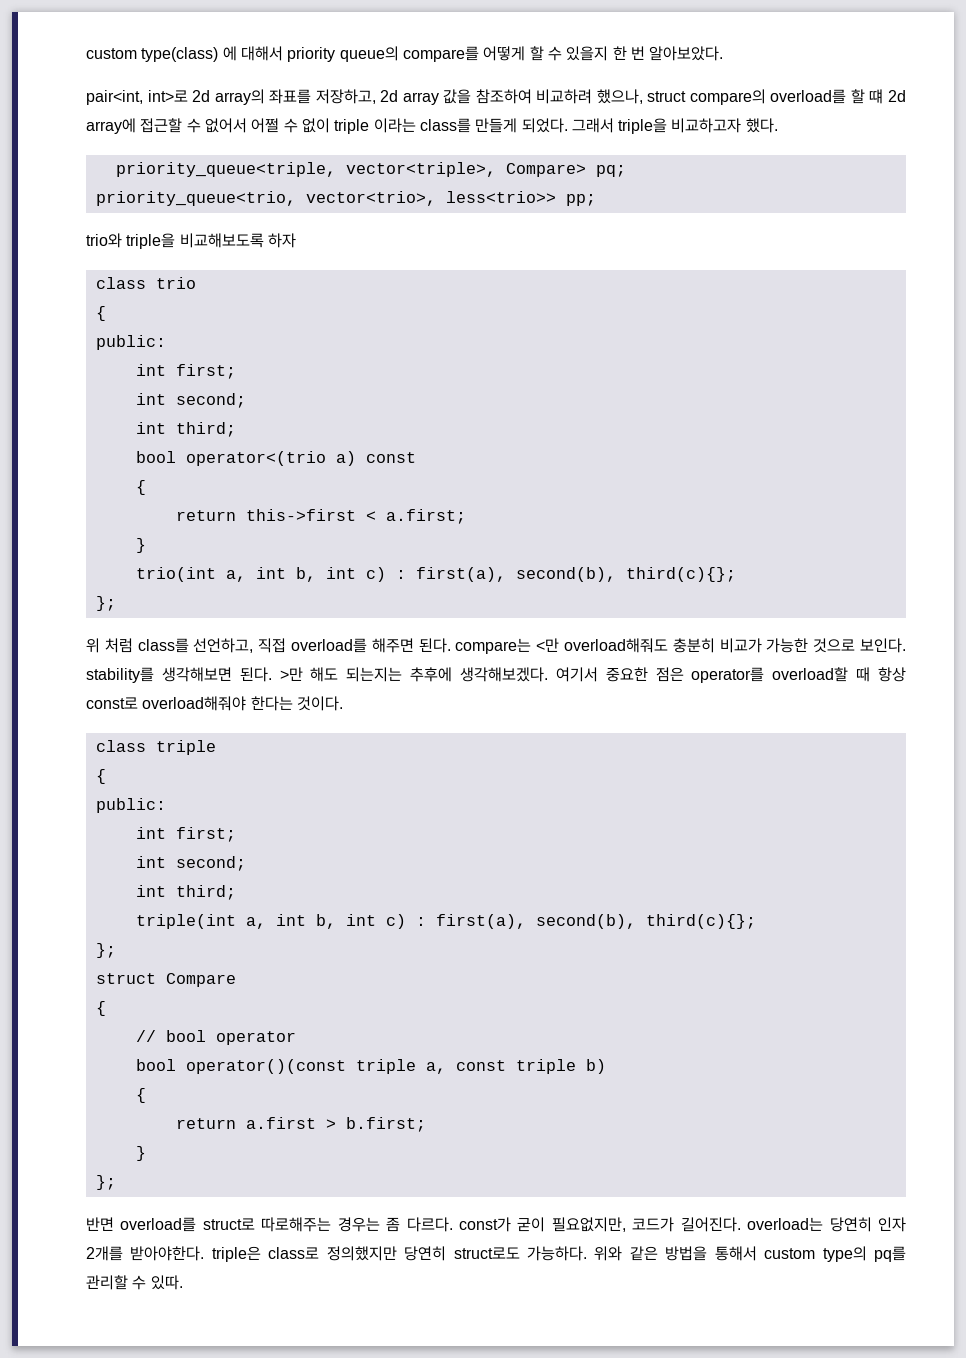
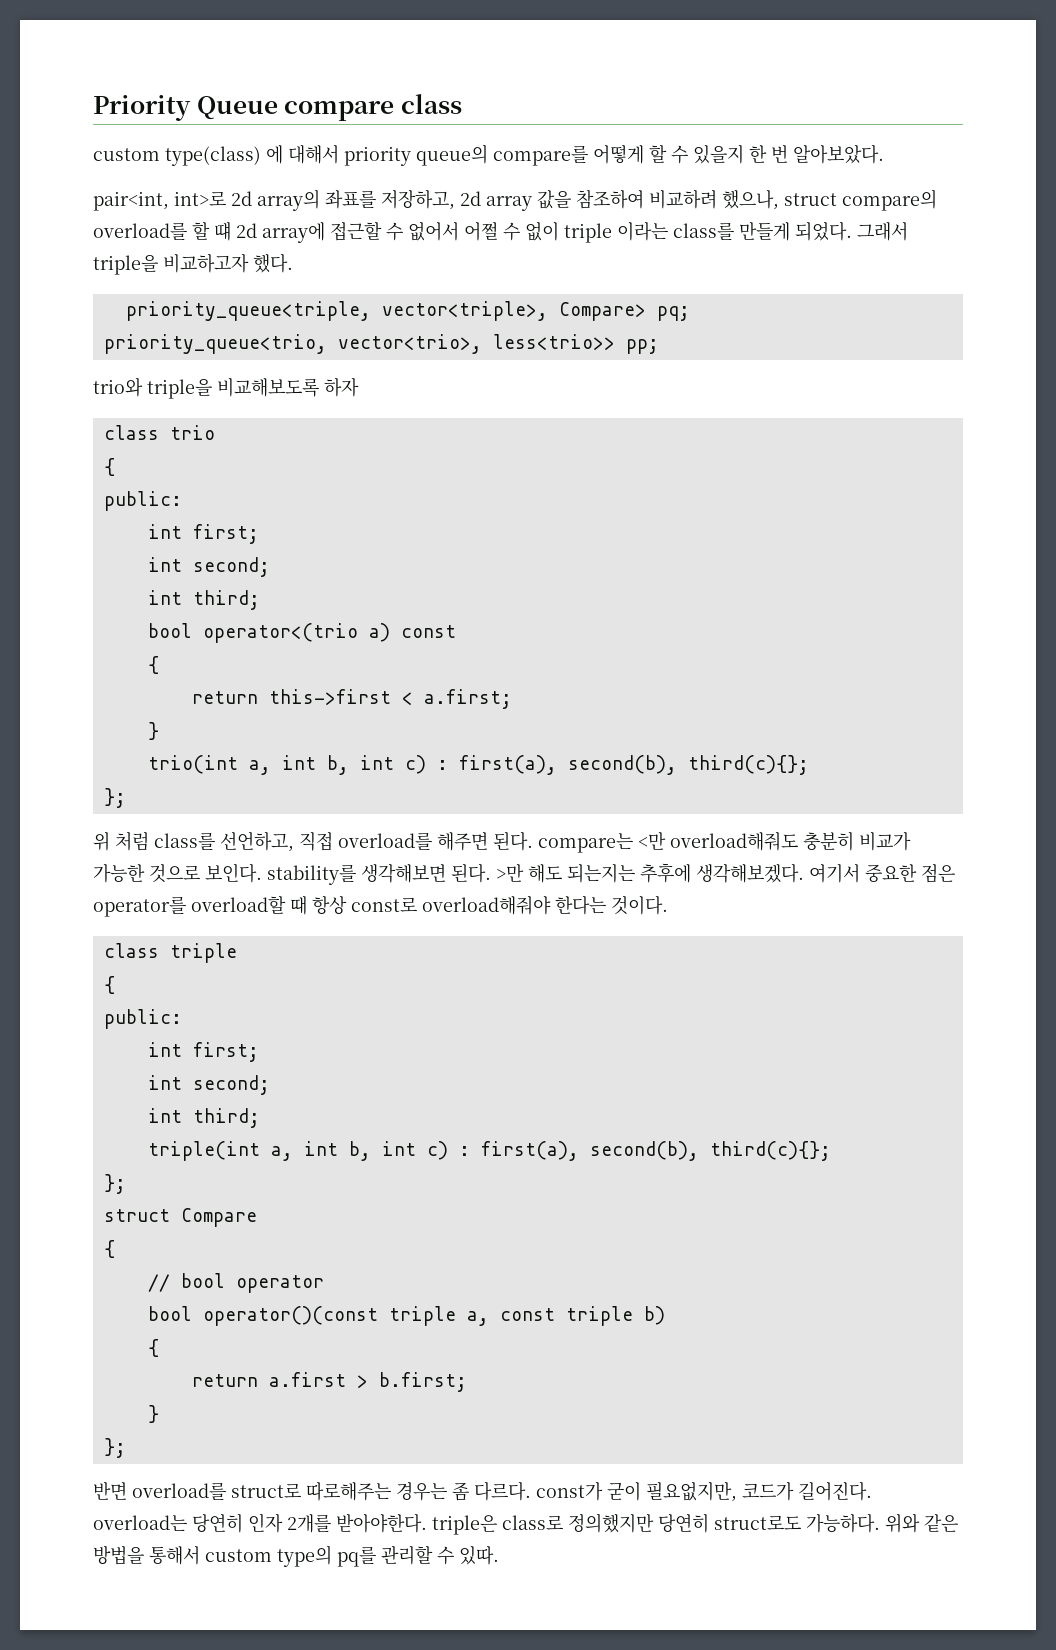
(86, 53) none -> [93,94,462,121] Priority Queue compare class //

